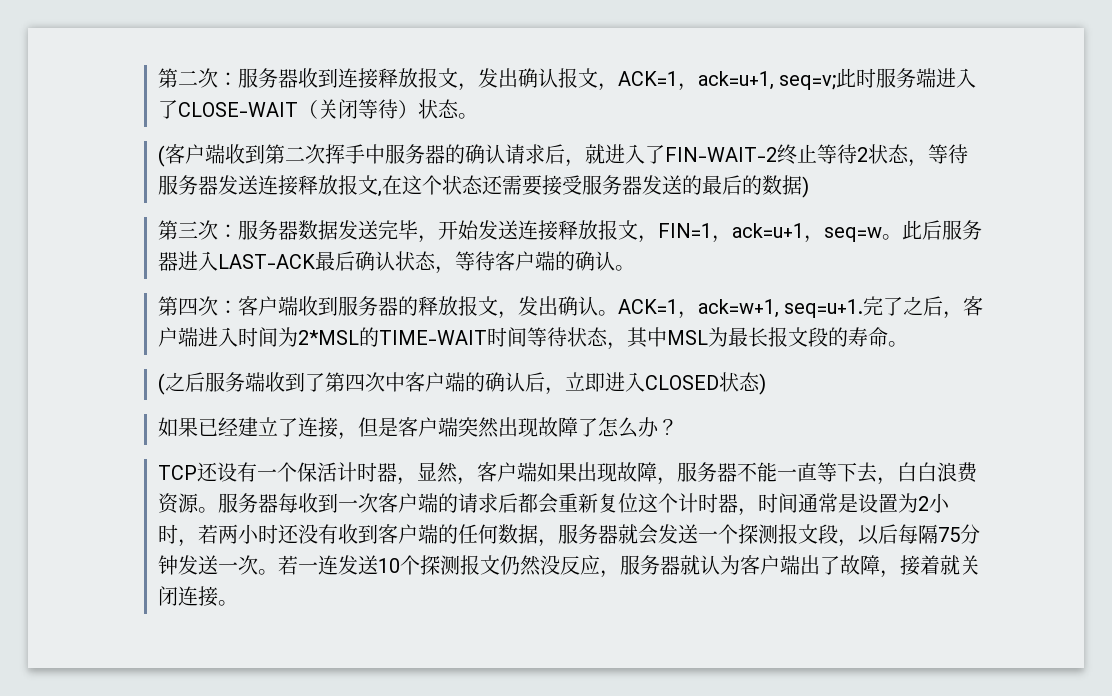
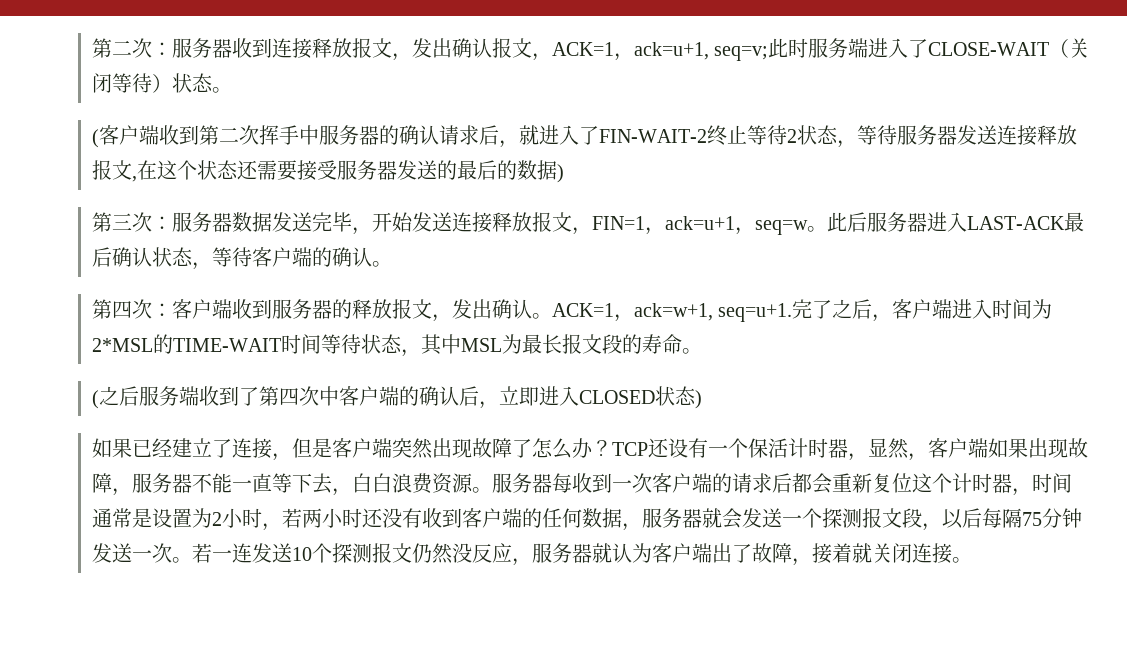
(678, 427) // -> (613, 448) none

